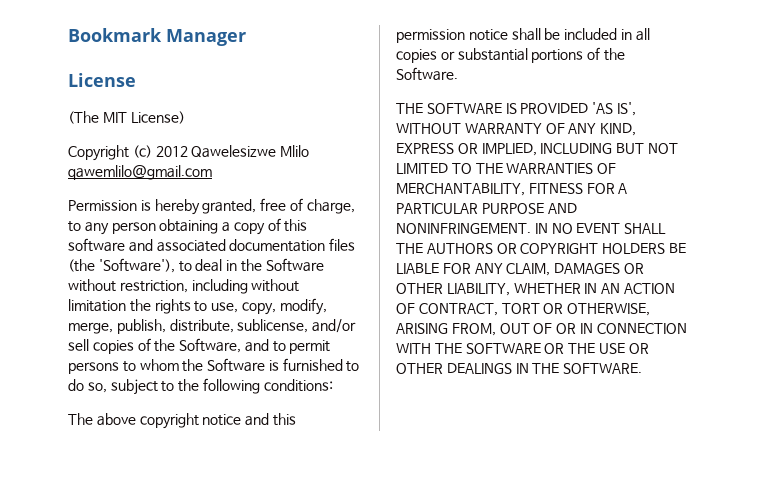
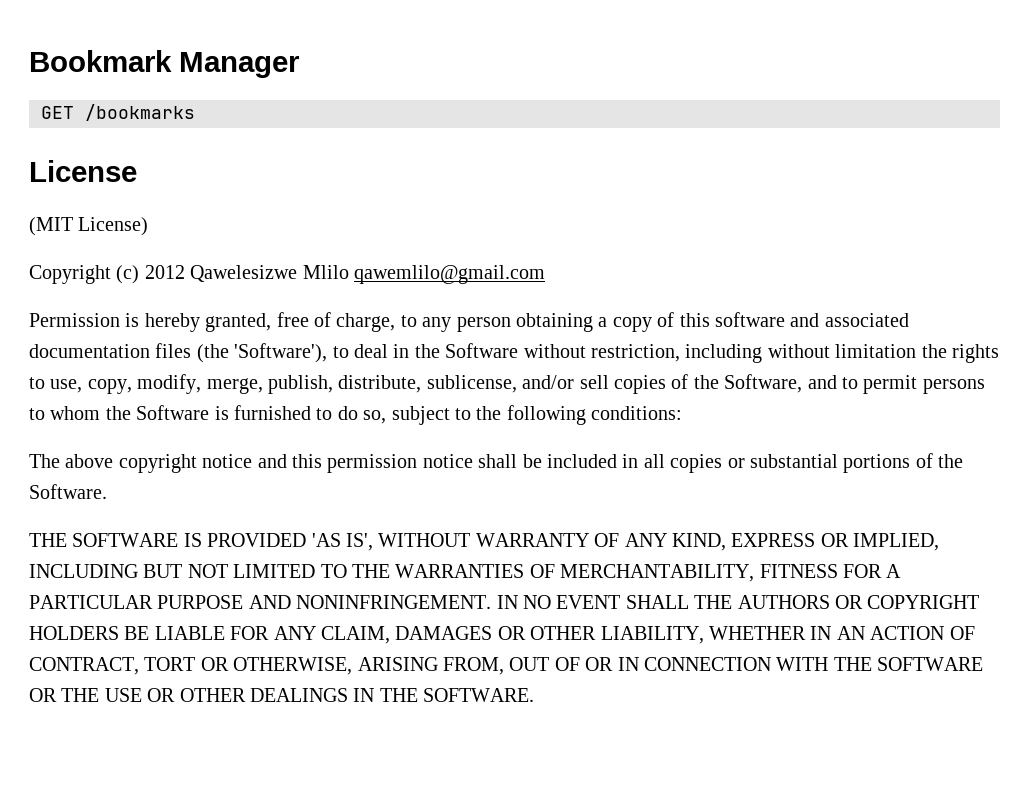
(246, 37) none -> [41,104,195,121] // GET /bookmarks
[68,111,127,124] (The MIT -> [29,217,73,236] (MIT

